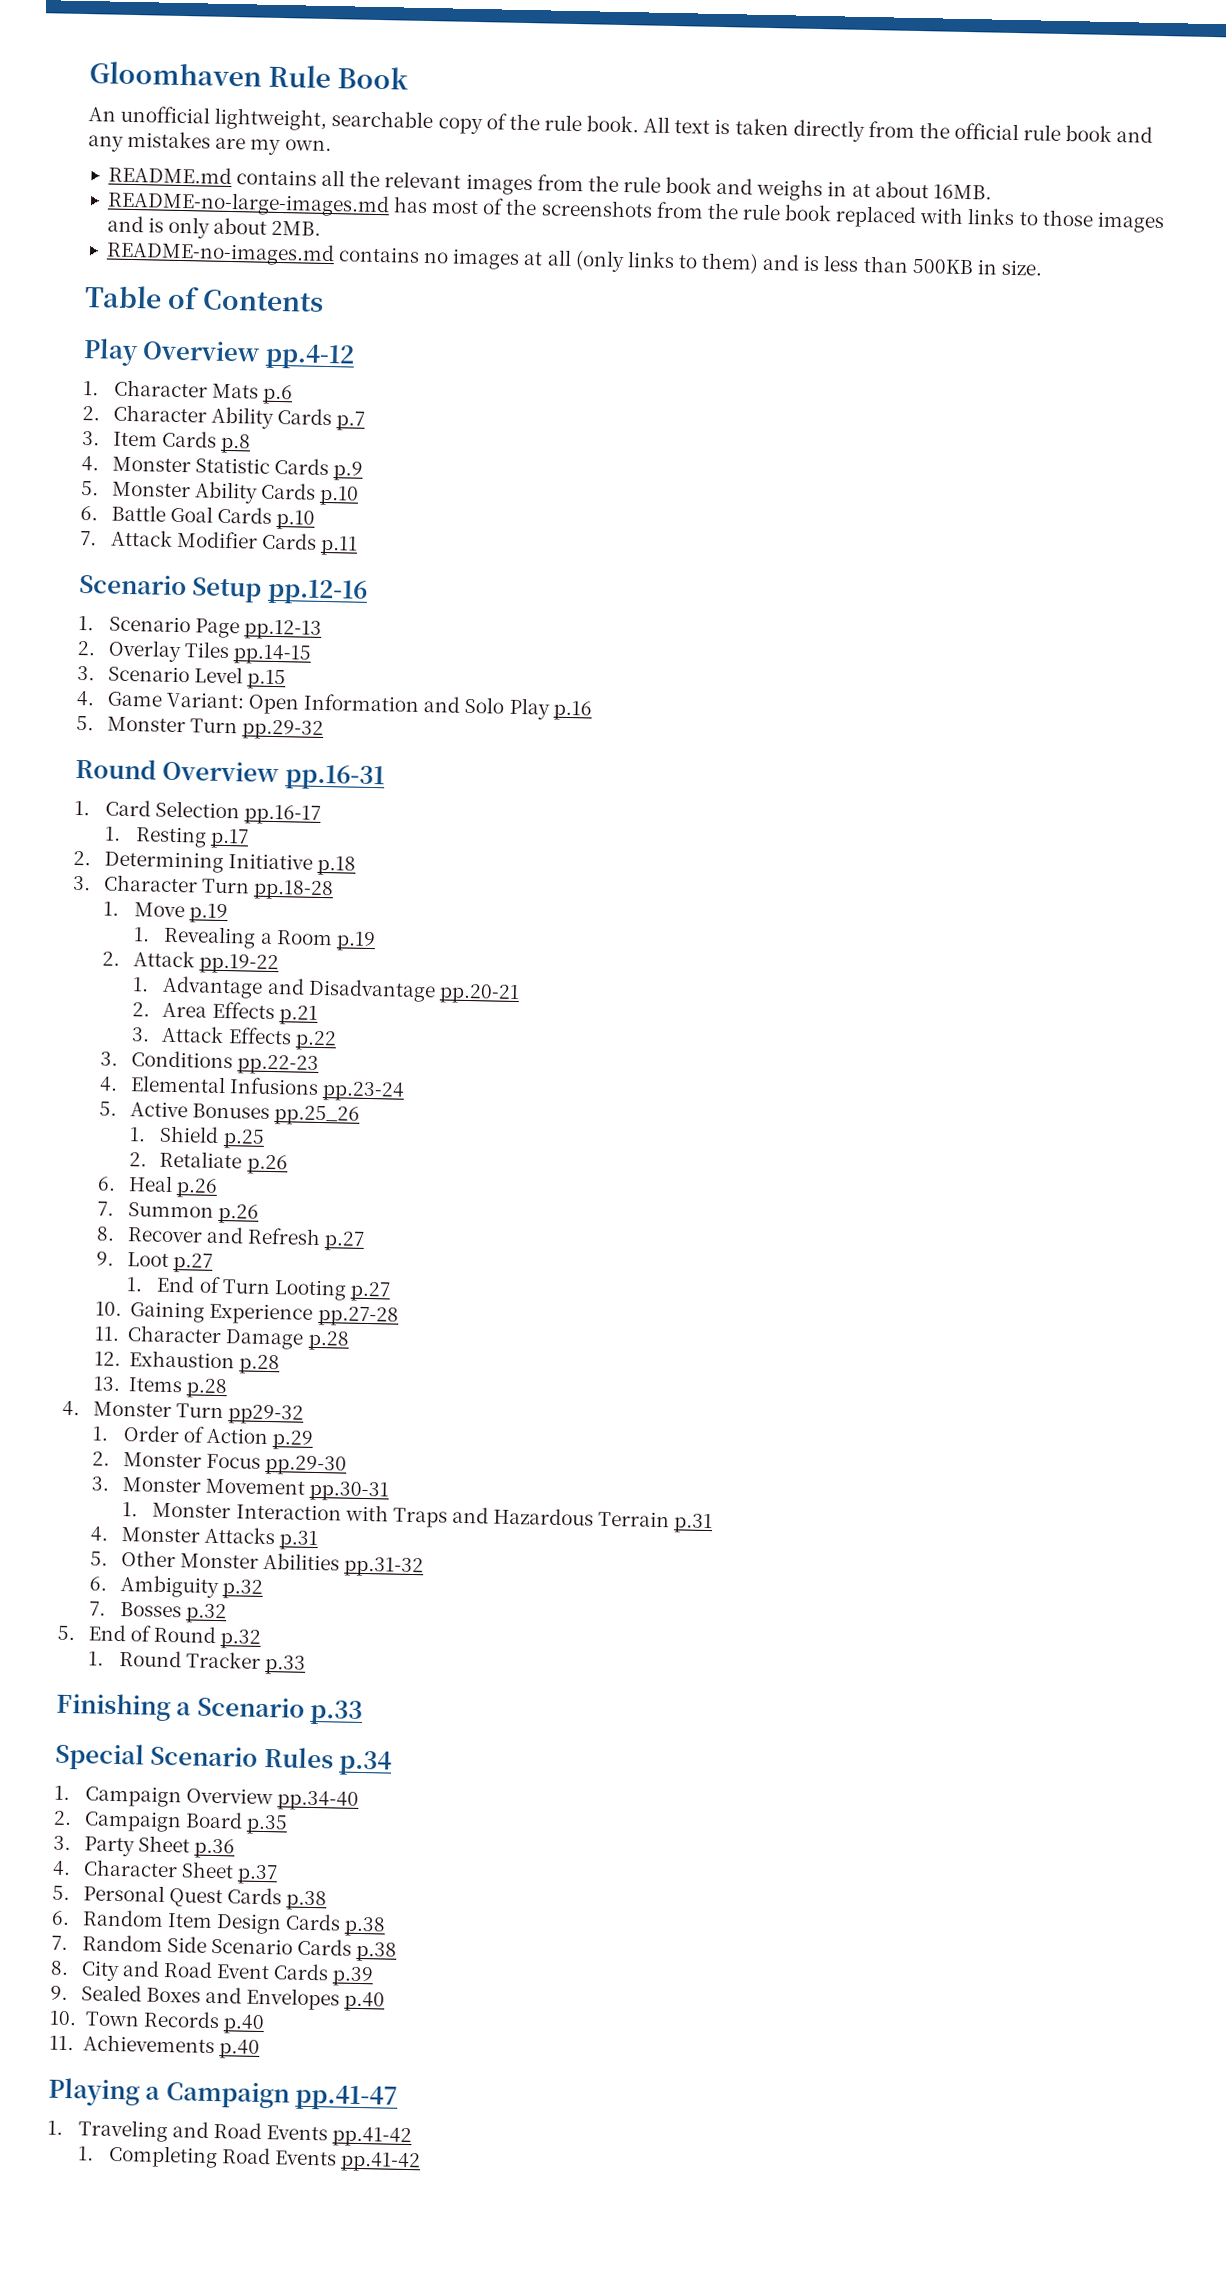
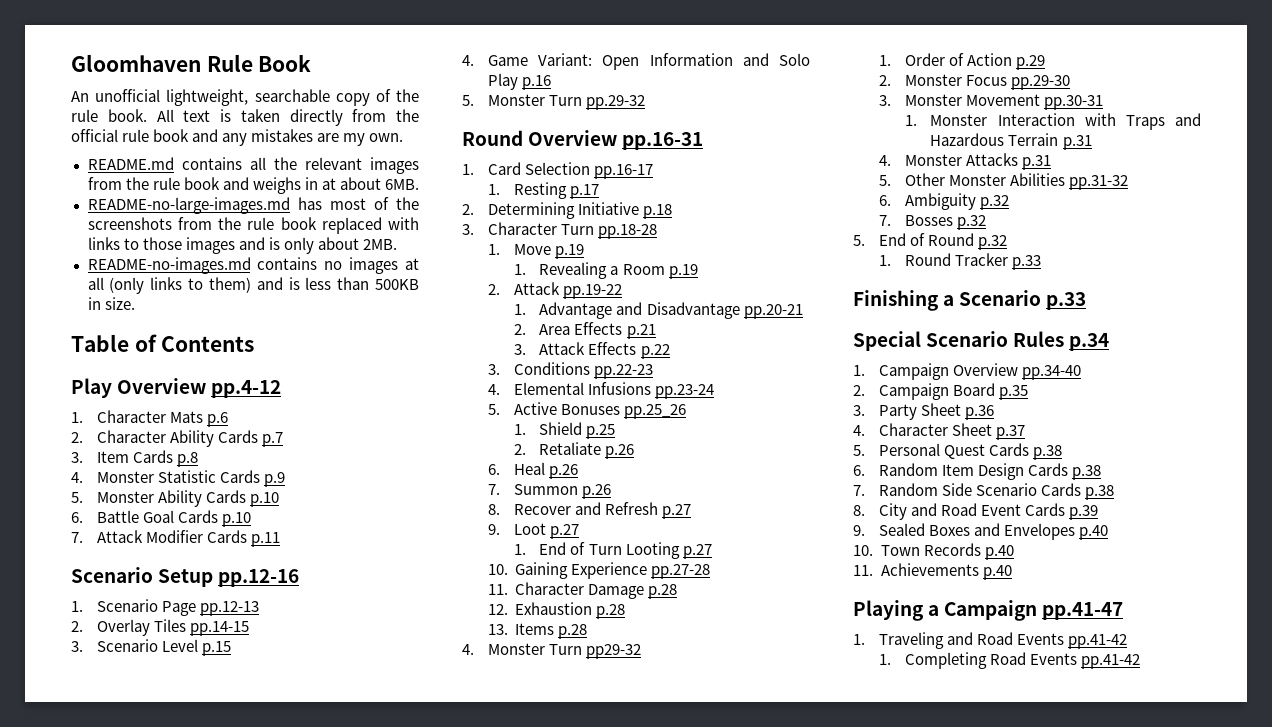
[932,184,992,200] 16MB. -> [384,179,419,190] 6MB.

